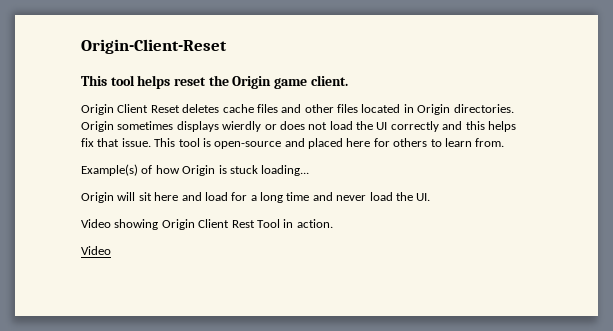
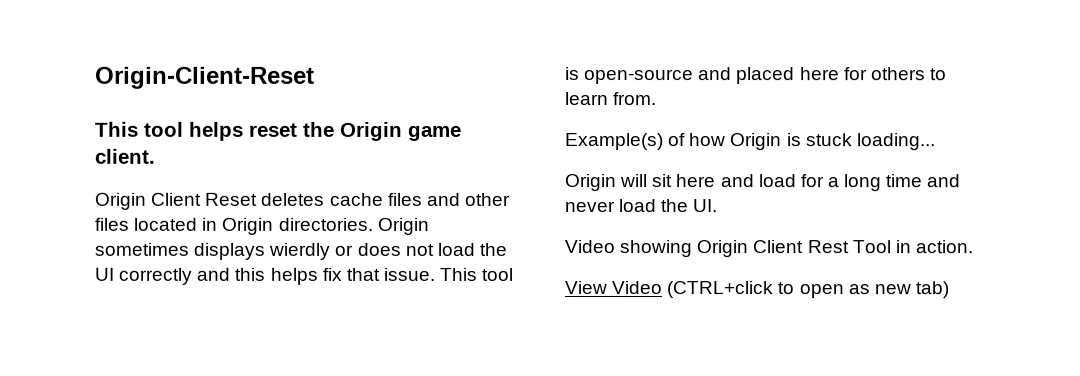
[81,246,111,255] Video -> [564,281,949,299] View Video (CTRL+click to open as new tab)

